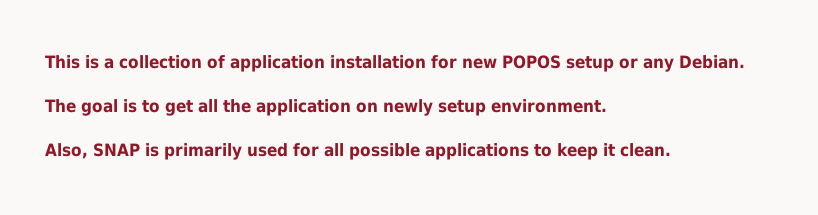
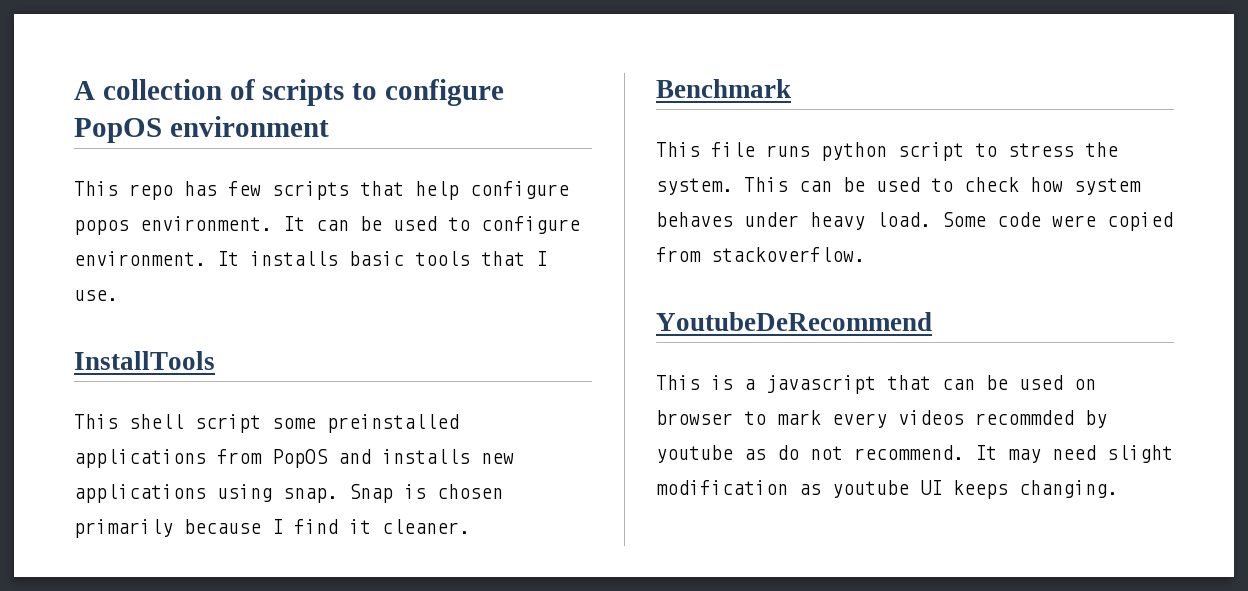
[45,55,745,72] [45,99,607,116] [45,143,671,160] This is a collection of application installation for new POPOS setup or any Debian. // The goal is to get all the application on newly setup environment. // Also, SNAP is primarily used for all possible applications to keep it clean. -> [74,79,505,106] [74,116,329,143] [74,181,569,200] [74,216,580,235] [74,251,547,266] [74,290,118,301] [74,351,215,370] [74,414,459,433] [74,449,514,468] [74,484,503,503] [74,519,470,538] [656,79,791,98] [656,142,1118,161] [656,177,1141,195] [656,212,1173,231] [656,247,865,262] [656,312,932,331] [656,375,1096,394] [656,410,1107,428] [656,445,1173,463] [656,480,1118,499] A collection of scripts to configure PopOS environment // This repo has few scripts that help configure popos environment. It can be used to configure environment. It installs basic tools that I use. // InstallTools // This shell script some preinstalled applications from PopOS and installs new applications using snap. Snap is chosen primarily because I find it cleaner. // Benchmark // This file runs python script to stress the system. This can be used to check how system behaves under heavy load. Some code were copied from stackoverflow. // YoutubeDeRecommend // This is a javascript that can be used on browser to mark every videos recommded by youtube as do not recommend. It may need slight modification as youtube UI keeps changing.

